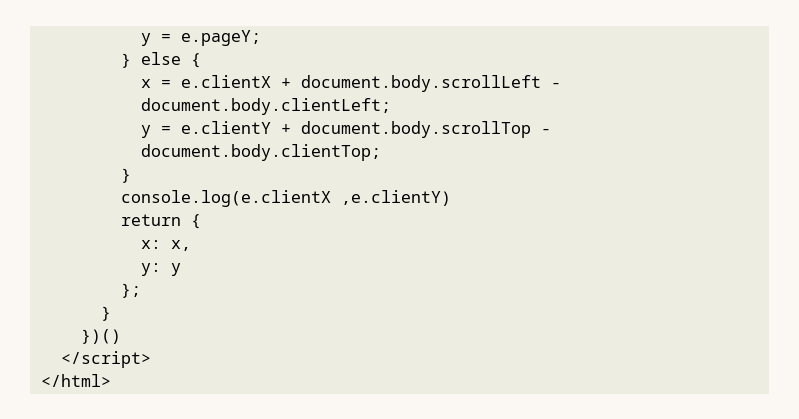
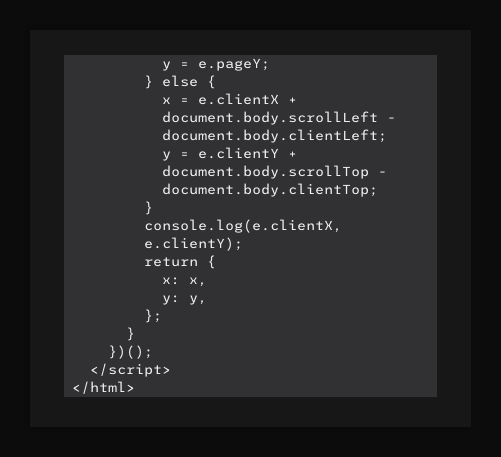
[120,190,451,207] console.log(e.clientX ,e.clientY) -> [144,219,343,233] [144,237,244,251] console.log(e.clientX, e.clientY);
[170,263,181,276] y -> [189,295,208,305] y,
[80,329,121,344] })() -> [108,345,154,359] })();

